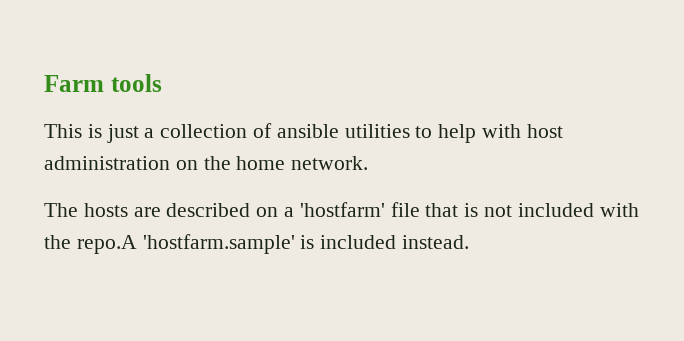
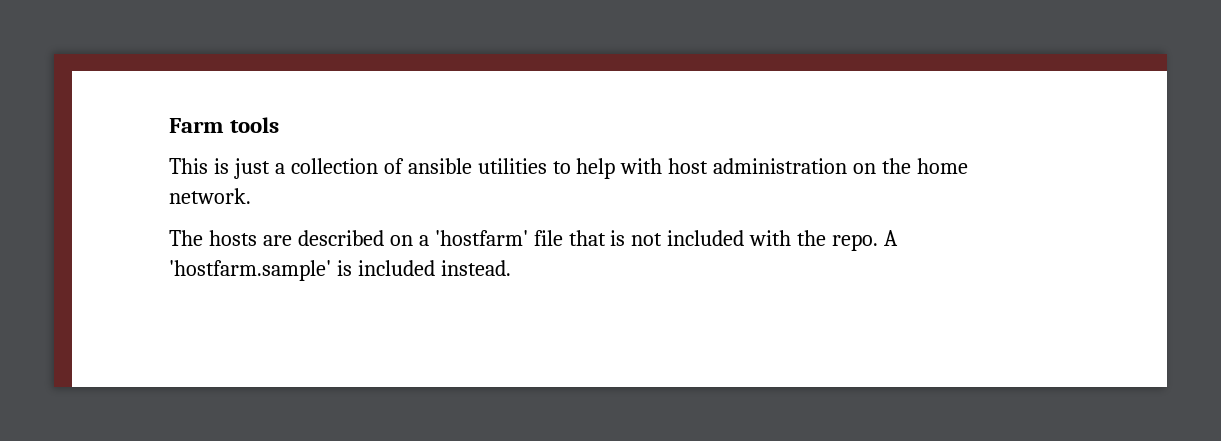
[76,235,137,254] repo.A -> [832,230,899,251] repo. A

